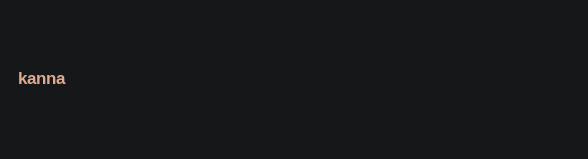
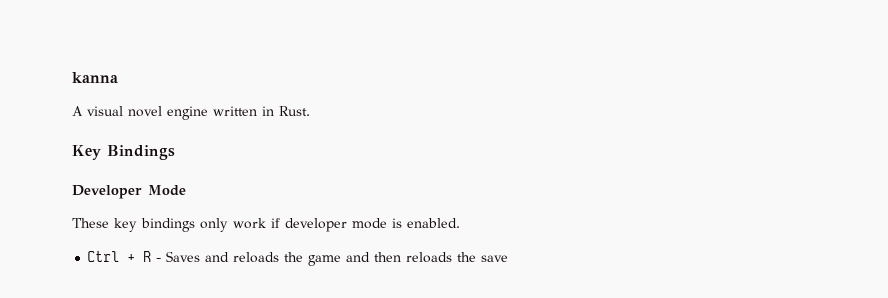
(66, 78) none -> [72,106,310,120] [72,145,175,160] [72,185,186,199] [72,218,460,232] [87,251,509,266] // A visual novel engine written in Rust. // Key Bindings // Developer Mode // These key bindings only work if developer mode is enabled. // Ctrl + R - Saves and reloads the game and then reloads the save

